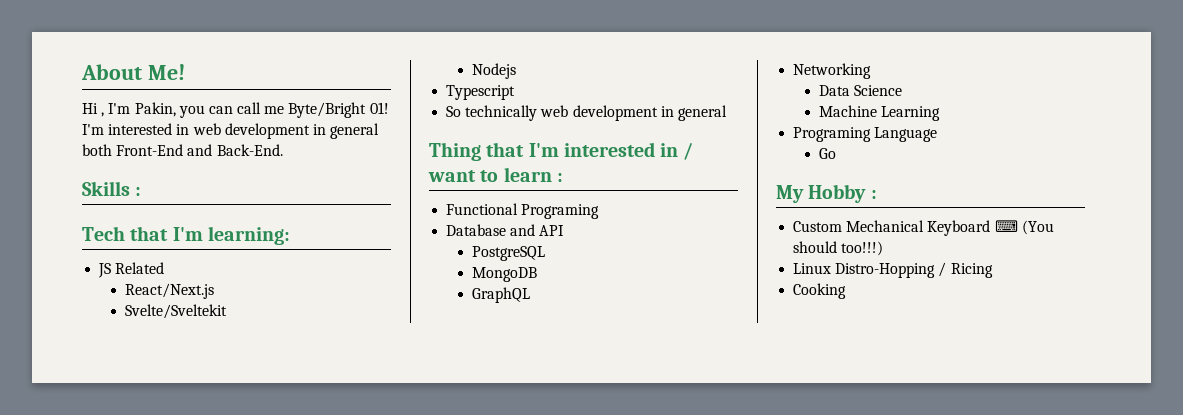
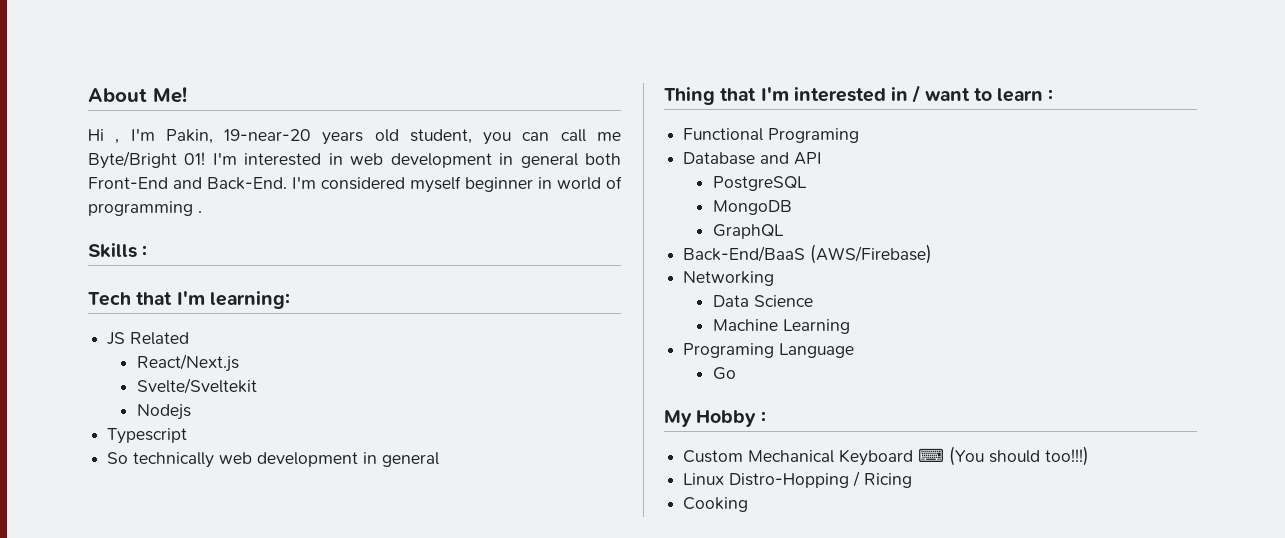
(176, 109) none -> [224,129,472,145] 19-near-20 years old student,
(283, 150) none -> [292,176,622,193] [88,201,202,216] I'm considered myself beginner in world of programming .
(531, 295) none -> [683,244,933,264] // Back-End/BaaS (AWS/Firebase)

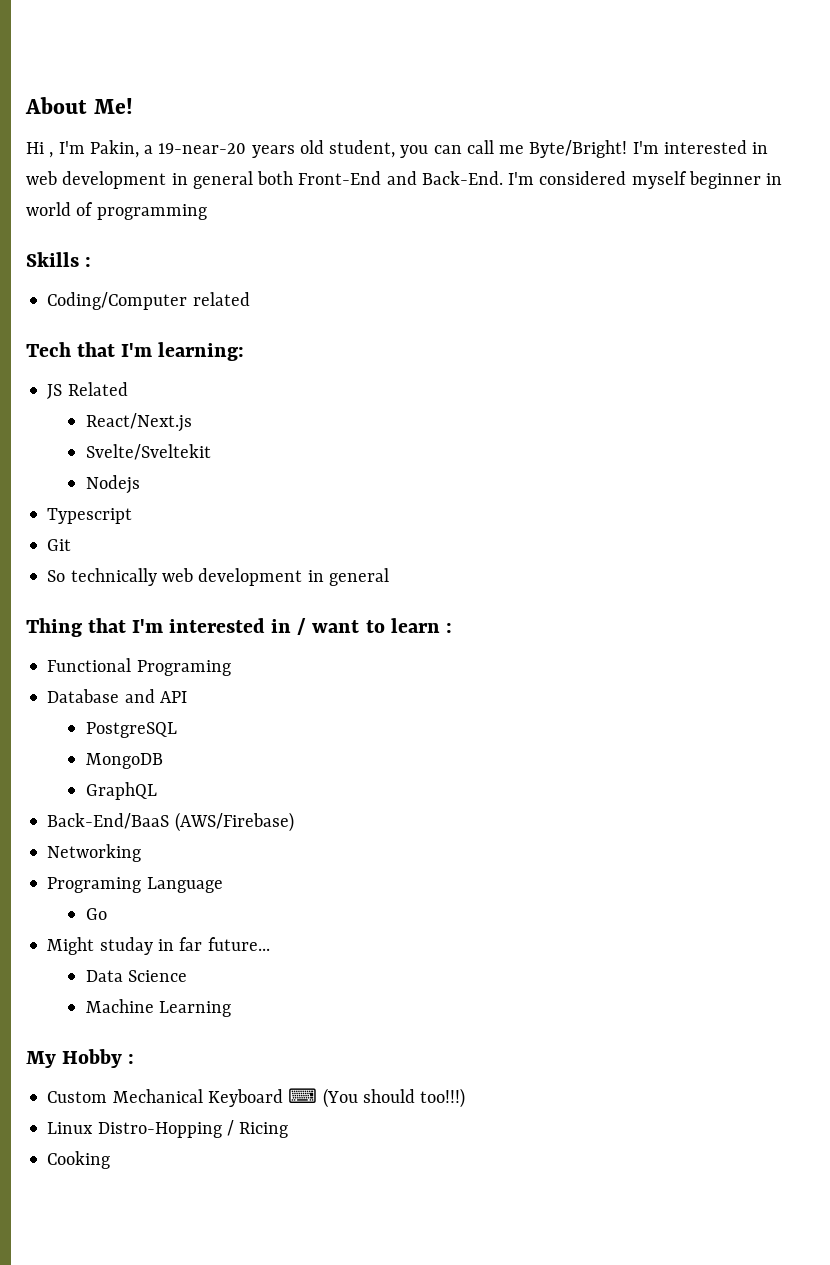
(213, 136) none -> [144,145,154,154] a
[88,151,206,169] Byte/Bright 01! -> [529,140,628,158] Byte/Bright!
[198,211,202,213] . -> (207, 212) none
(148, 251) none -> [47,292,250,310] // Coding/Computer related
(188, 436) none -> [47,539,72,551] // Git
(775, 278) none -> [47,877,223,893] [85,908,107,920] [47,937,270,955] // Programing Language // Go // Might studay in far future...
[683,343,855,358] [713,367,737,380] // Programing Language // Go -> (232, 1009) none

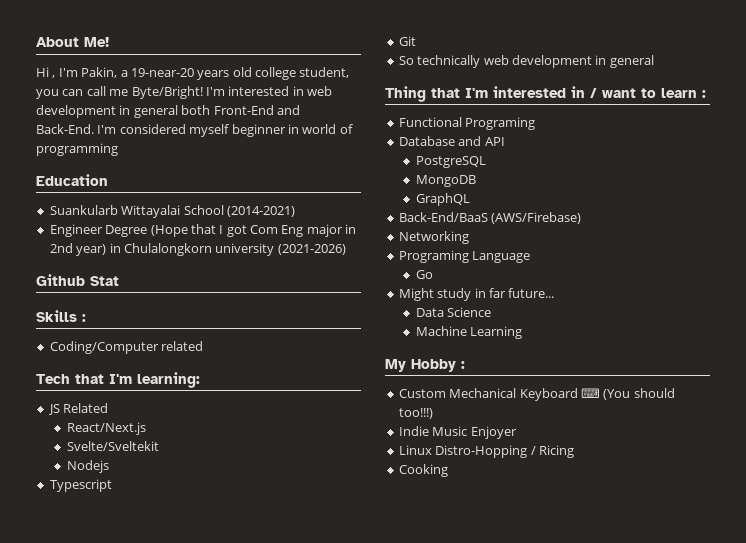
(324, 147) none -> [255,67,296,80] college
(207, 212) none -> [36,174,108,186] [49,205,295,218] [49,224,357,237] [49,243,346,256] [36,274,119,286] // Education // Suankularb Wittayalai School (2014-2021) // Engineer Degree (Hope that I got Com Eng major in 2nd year) in Chulalongkorn university (2021-2026) // Github Stat
[99,937,153,955] studay -> [437,288,472,301] study
(466, 1098) none -> [398,426,517,439] // Indie Music Enjoyer

